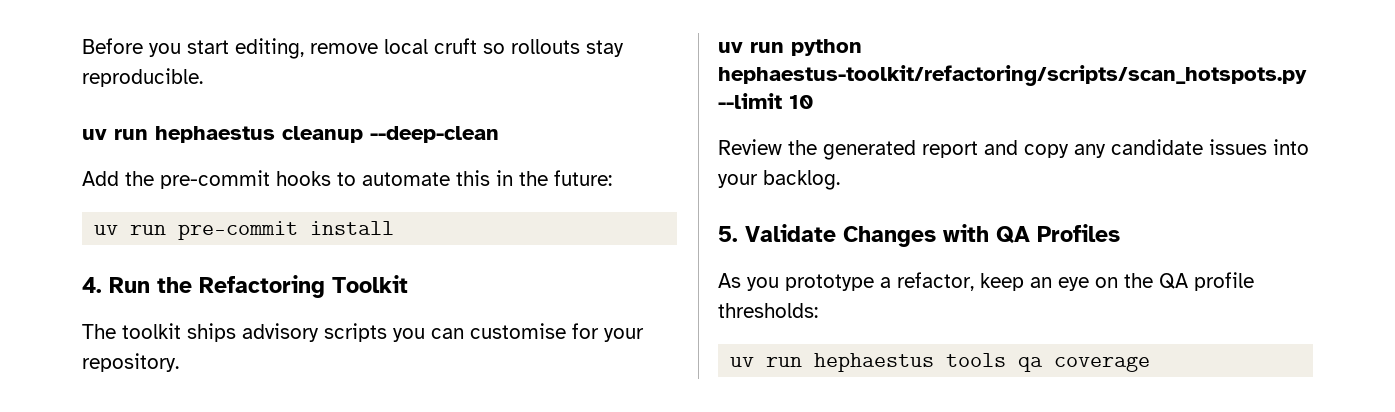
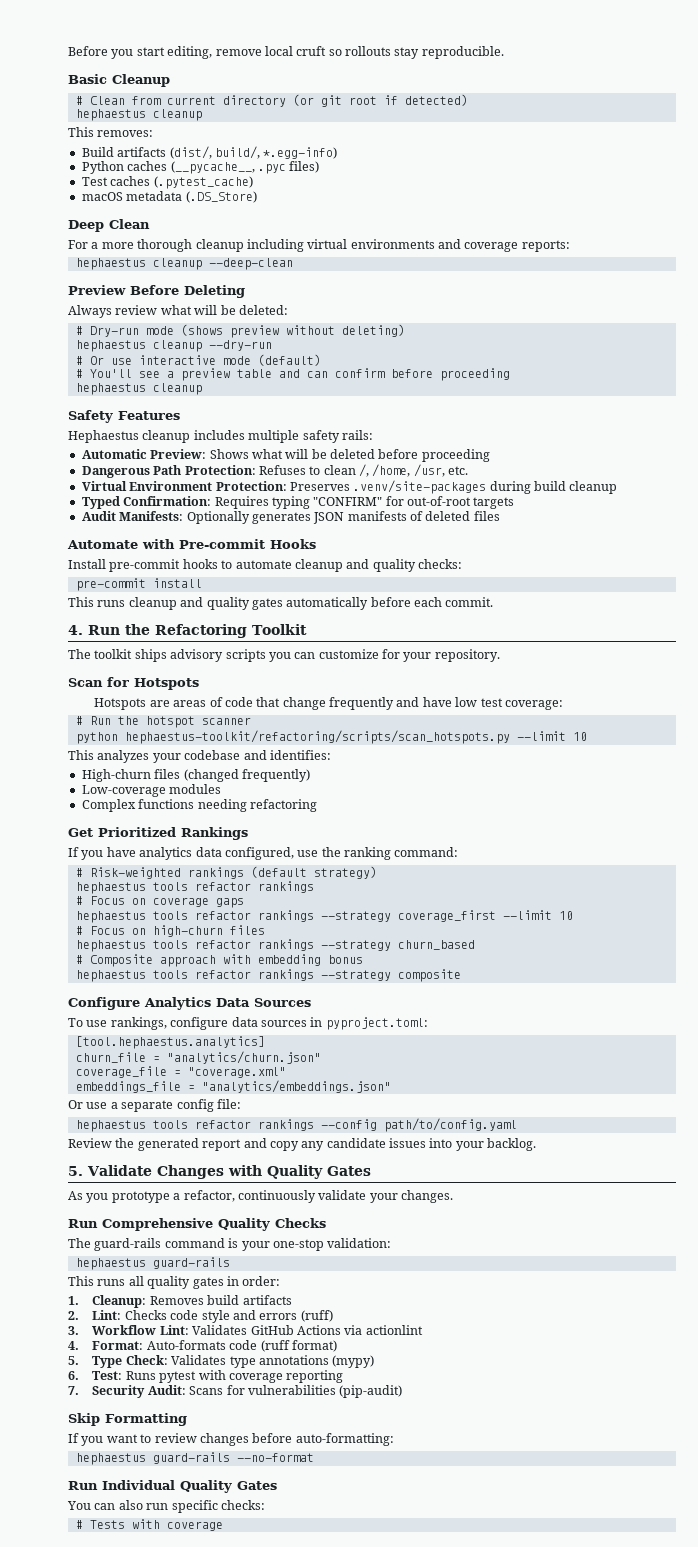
[82,126,499,143] [82,170,612,189] [94,221,395,240] uv run hephaestus cleanup --deep-clean // Add the pre-commit hooks to automate this in the future: // uv run pre-commit install -> [68,74,170,87] [75,94,468,107] [75,109,202,121] [68,127,154,137] [81,146,338,159] [81,161,320,174] [81,176,253,189] [81,191,257,203] [68,219,150,232] [68,239,570,252] [75,258,293,270] [68,285,245,298] [68,305,288,318] [75,324,405,338] [75,340,272,352] [75,354,321,366] [75,368,510,381] [75,383,202,395] [68,410,180,423] [68,430,373,443] [81,449,490,462] [81,464,469,478] [81,480,618,494] [81,496,515,509] [81,511,500,524] [67,539,316,549] [68,559,462,572] [75,578,202,591] [68,597,494,610] Basic Cleanup // # Clean from current directory (or git root if detected) // hephaestus cleanup // This removes: // Build artifacts (dist/, build/, *.egg-info) // Python caches (__pycache__, .pyc files) // Test caches (.pytest_cache) // macOS metadata (.DS_Store) // Deep Clean // For a more thorough cleanup including virtual environments and coverage reports: // hephaestus cleanup --deep-clean // Preview Before Deleting // Always review what will be deleted: // # Dry-run mode (shows preview without deleting) // hephaestus cleanup --dry-run // # Or use interactive mode (default) // # You'll see a preview table and can confirm before proceeding // hephaestus cleanup // Safety Features // Hephaestus cleanup includes multiple safety rails: // Automatic Preview: Shows what will be deleted before proceeding // Dangerous Path Protection: Refuses to clean /, /home, /usr, etc. // Virtual Environment Protection: Preserves .venv/site-packages during build cleanup // Typed Confirmation: Requires typing "CONFIRM" for out-of-root targets // Audit Manifests: Optionally generates JSON manifests of deleted files // Automate with Pre-commit Hooks // Install pre-commit hooks to automate cleanup and quality checks: // pre-commit install // This runs cleanup and quality gates automatically before each commit.
[470,323,566,339] customise -> [318,649,379,659] customize
[718,39,862,56] [718,65,1307,86] [718,93,813,109] uv run python hephaestus-toolkit/refactoring/scripts/scan_hotspots.py --limit 10 -> [68,677,199,690] [94,697,563,710] [75,716,251,728] [75,730,587,744] [68,750,331,763] [81,769,310,782] [81,784,222,797] [81,799,317,812] [68,827,248,840] [68,847,459,860] [75,866,377,879] [75,881,314,894] [75,896,244,908] [75,910,573,923] [75,925,265,937] [75,939,475,952] [75,954,363,967] [75,969,461,982] [68,997,311,1010] [68,1017,428,1030] [75,1036,265,1049] [75,1051,321,1064] [75,1066,286,1078] [75,1080,391,1093] [68,1099,241,1112] [75,1118,517,1132] Scan for Hotspots // Hotspots are areas of code that change frequently and have low test coverage: // # Run the hotspot scanner // python hephaestus-toolkit/refactoring/scripts/scan_hotspots.py --limit 10 // This analyzes your codebase and identifies: // High-churn files (changed frequently) // Low-coverage modules // Complex functions needing refactoring // Get Prioritized Rankings // If you have analytics data configured, use the ranking command: // # Risk-weighted rankings (default strategy) // hephaestus tools refactor rankings // # Focus on coverage gaps // hephaestus tools refactor rankings --strategy coverage_first --limit 10 // # Focus on high-churn files // hephaestus tools refactor rankings --strategy churn_based // # Composite approach with embedding bonus // hephaestus tools refactor rankings --strategy composite // Configure Analytics Data Sources // To use rankings, configure data sources in pyproject.toml: // [tool.hephaestus.analytics] // churn_file = "analytics/churn.json" // coverage_file = "coverage.xml" // embeddings_file = "analytics/embeddings.json" // Or use a separate config file: // hephaestus tools refactor rankings --config path/to/config.yaml
[996,224,1120,244] QA Profiles -> [266,1165,371,1179] Quality Gates
[980,272,1254,291] [718,303,818,318] [730,353,1044,372] keep an eye on the QA profile thresholds: // uv run hephaestus tools qa -> [237,1190,453,1203] [68,1218,326,1231] [68,1238,392,1251] [75,1257,230,1270] [68,1276,281,1289] [68,1295,292,1308] [68,1310,333,1323] [68,1325,423,1335] [68,1340,337,1352] [68,1355,375,1368] [68,1370,344,1383] [68,1385,403,1398] [68,1413,187,1426] [68,1433,394,1446] [75,1452,314,1465] [68,1480,277,1493] [67,1500,265,1513] [75,1519,160,1529] continuously validate your changes. // Run Comprehensive Quality Checks // The guard-rails command is your one-stop validation: // hephaestus guard-rails // This runs all quality gates in order: // 1. Cleanup: Removes build artifacts // 2. Lint: Checks code style and errors (ruff) // 3. Workflow Lint: Validates GitHub Actions via actionlint // 4. Format: Auto-formats code (ruff format) // 5. Type Check: Validates type annotations (mypy) // 6. Test: Runs pytest with coverage reporting // 7. Security Audit: Scans for vulnerabilities (pip-audit) // Skip Formatting // If you want to review changes before auto-formatting: // hephaestus guard-rails --no-format // Run Individual Quality Gates // You can also run specific checks: // # Tests with

